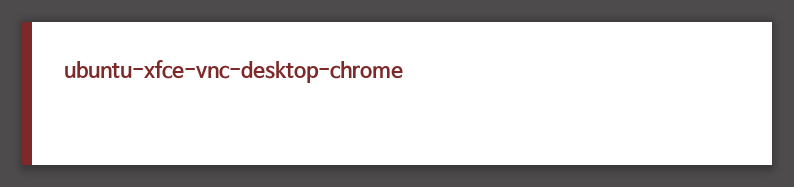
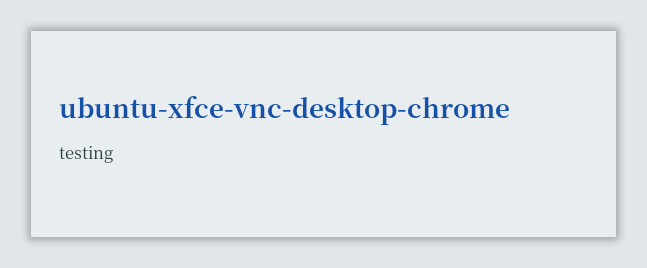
(403, 71) none -> [59,146,113,163] // testing

